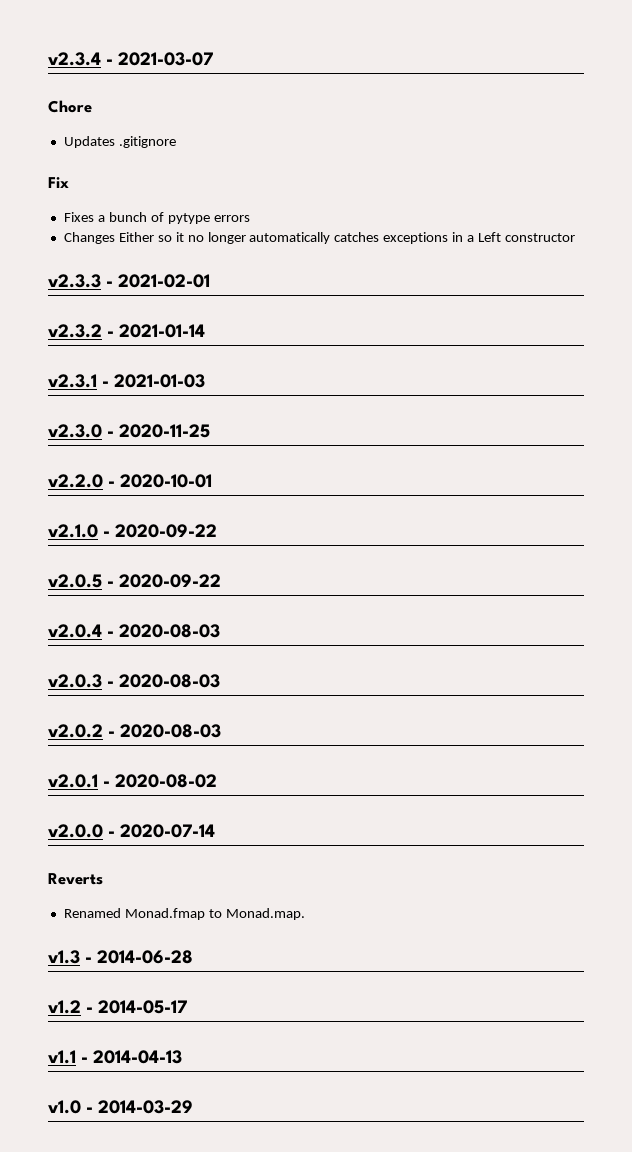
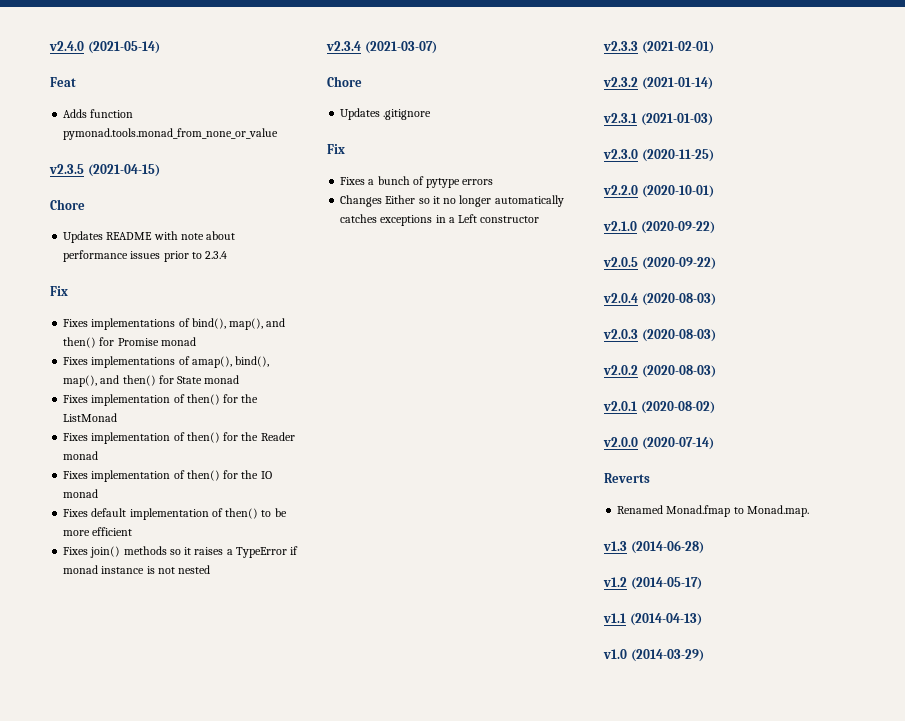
[48,52,214,66] v2.3.4 - 2021-03-07 -> [49,41,160,54] [50,77,76,87] [63,109,134,118] [63,128,279,140] [49,164,160,177] [50,199,85,210] [63,231,236,243] [63,250,228,262] [50,286,68,296] [63,318,286,330] [63,337,196,348] [63,356,270,368] [63,375,240,387] [63,394,259,406] [63,413,118,422] [63,432,295,444] [63,451,99,460] [63,470,272,482] [63,489,99,498] [63,508,287,520] [63,527,133,536] [63,546,299,558] [63,565,211,574] [326,41,437,54] v2.4.0 (2021-05-14) // Feat // Adds function pymonad.tools.monad_from_none_or_value // v2.3.5 (2021-04-15) // Chore // Updates README with note about performance issues prior to 2.3.4 // Fix // Fixes implementations of bind(), map(), and then() for Promise monad // Fixes implementations of amap(), bind(), map(), and then() for State monad // Fixes implementation of then() for the ListMonad // Fixes implementation of then() for the Reader monad // Fixes implementation of then() for the IO monad // Fixes default implementation of then() to be more efficient // Fixes join() methods so it raises a TypeError if monad instance is not nested // v2.3.4 (2021-03-07)
[106,274,211,288] - 2021-02-01 -> [641,41,714,54] (2021-02-01)
[107,324,206,338] - 2021-01-14 -> [641,77,713,90] (2021-01-14)
[102,374,206,388] - 2021-01-03 -> [640,113,713,126] (2021-01-03)
[107,424,211,438] - 2020-11-25 -> [641,149,714,162] (2020-11-25)
[108,474,213,488] - 2020-10-01 -> [641,185,714,198] (2020-10-01)
[103,524,218,538] - 2020-09-22 -> [640,221,715,234] (2020-09-22)
[107,574,222,588] - 2020-09-22 -> [641,257,716,270] (2020-09-22)
[107,624,221,638] - 2020-08-03 -> [641,293,716,306] (2020-08-03)
[107,674,221,688] - 2020-08-03 -> [641,329,716,342] (2020-08-03)
[108,724,222,738] - 2020-08-03 -> [641,365,716,378] (2020-08-03)
[103,774,218,788] - 2020-08-02 -> [640,401,715,414] (2020-08-02)
[108,824,216,838] - 2020-07-14 -> [641,437,714,450] (2020-07-14)
[85,950,194,964] - 2014-06-28 -> [630,540,704,554] (2014-06-28)
[86,1000,188,1014] - 2014-05-17 -> [630,577,702,590] (2014-05-17)
[81,1050,183,1064] - 2014-04-13 -> [629,613,702,626] (2014-04-13)
[86,1100,194,1114] - 2014-03-29 -> [630,649,704,662] (2014-03-29)

